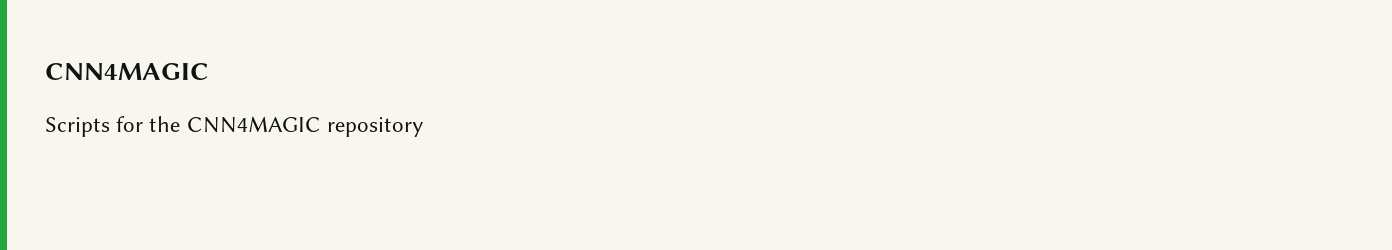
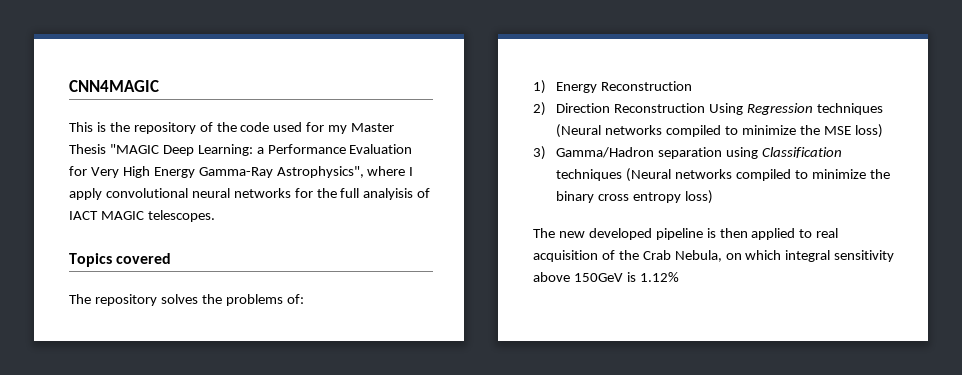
[45,116,424,137] Scripts for the CNN4MAGIC repository -> [69,122,395,134] [69,144,413,156] [69,166,414,178] [69,188,431,200] [69,210,215,222] [69,253,172,267] [69,294,304,306] [533,80,693,94] [533,102,883,116] [556,124,883,138] [533,146,842,160] [556,168,890,182] [556,190,713,204] [533,228,839,240] [533,250,895,262] [533,272,679,282] This is the repository of the code used for my Master Thesis "MAGIC Deep Learning: a Performance Evaluation for Very High Energy Gamma-Ray Astrophysics", where I apply convolutional neural networks for the full analyisis of IACT MAGIC telescopes. // Topics covered // The repository solves the problems of: // 1) Energy Reconstruction // 2) Direction Reconstruction Using Regression techniques (Neural networks compiled to minimize the MSE loss) // 3) Gamma/Hadron separation using Classification techniques (Neural networks compiled to minimize the binary cross entropy loss) // The new developed pipeline is then applied to real acquisition of the Crab Nebula, on which integral sensitivity above 150GeV is 1.12%

